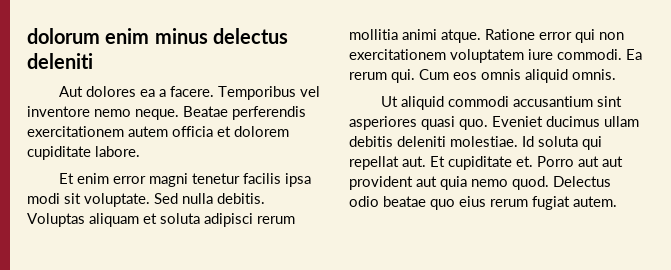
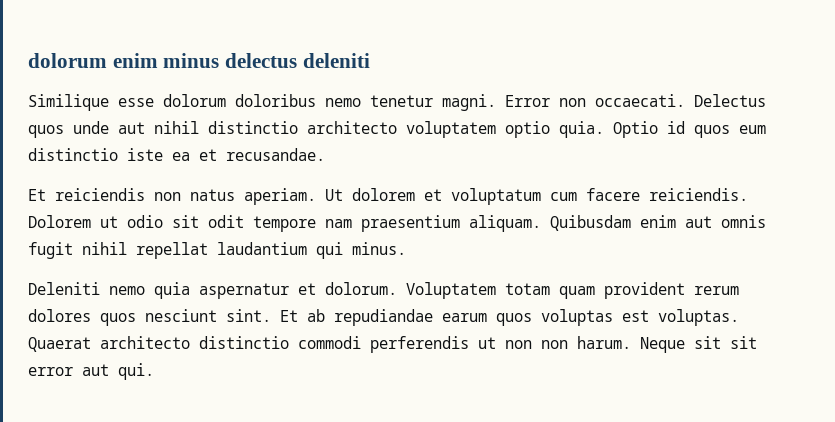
[59,86,321,100] [27,106,306,120] [27,126,289,137] [27,146,140,160] [59,173,312,187] [27,193,265,207] [27,213,295,227] [349,29,624,43] [349,49,642,63] [349,69,616,83] [381,96,623,110] [349,116,639,130] [349,136,602,150] [349,156,623,170] [349,176,611,190] [349,196,617,210] Aut dolores ea a facere. Temporibus vel inventore nemo neque. Beatae perferendis exercitationem autem officia et dolorem cupiditate labore. // Et enim error magni tenetur facilis ipsa modi sit voluptate. Sed nulla debitis. Voluptas aliquam et soluta adipisci rerum mollitia animi atque. Ratione error qui non exercitationem voluptatem iure commodi. Ea rerum qui. Cum eos omnis aliquid omnis. // Ut aliquid commodi accusantium sint asperiores quasi quo. Eveniet ducimus ullam debitis deleniti molestiae. Id soluta qui repellat aut. Et cupiditate et. Porro aut aut provident aut quia nemo quod. Delectus odio beatae quo eius rerum fugiat autem. -> [28,94,766,111] [28,121,766,138] [28,148,325,161] [28,188,748,205] [28,215,766,232] [28,242,406,259] [28,282,739,299] [28,309,739,326] [28,336,757,353] [28,363,154,380] Similique esse dolorum doloribus nemo tenetur magni. Error non occaecati. Delectus quos unde aut nihil distinctio architecto voluptatem optio quia. Optio id quos eum distinctio iste ea et recusandae. // Et reiciendis non natus aperiam. Ut dolorem et voluptatum cum facere reiciendis. Dolorem ut odio sit odit tempore nam praesentium aliquam. Quibusdam enim aut omnis fugit nihil repellat laudantium qui minus. // Deleniti nemo quia aspernatur et dolorum. Voluptatem totam quam provident rerum dolores quos nesciunt sint. Et ab repudiandae earum quos voluptas est voluptas. Quaerat architecto distinctio commodi perferendis ut non non harum. Neque sit sit error aut qui.

